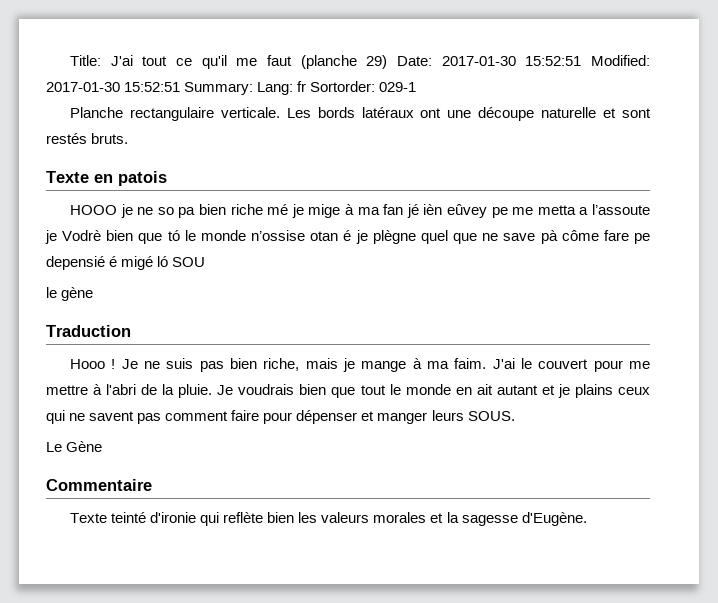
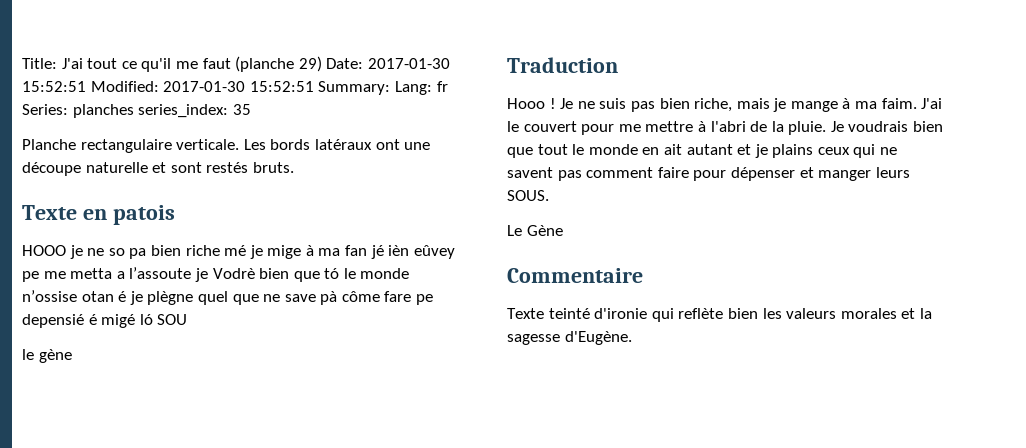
[310,81,417,92] Sortorder: 029-1 -> [22,104,251,118] Series: planches series_index: 35

